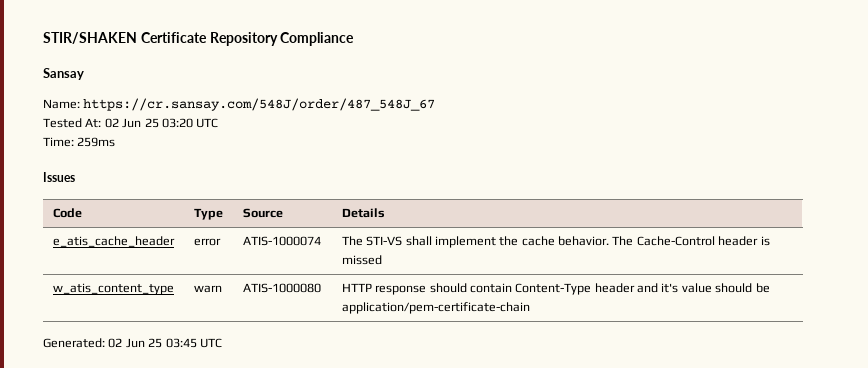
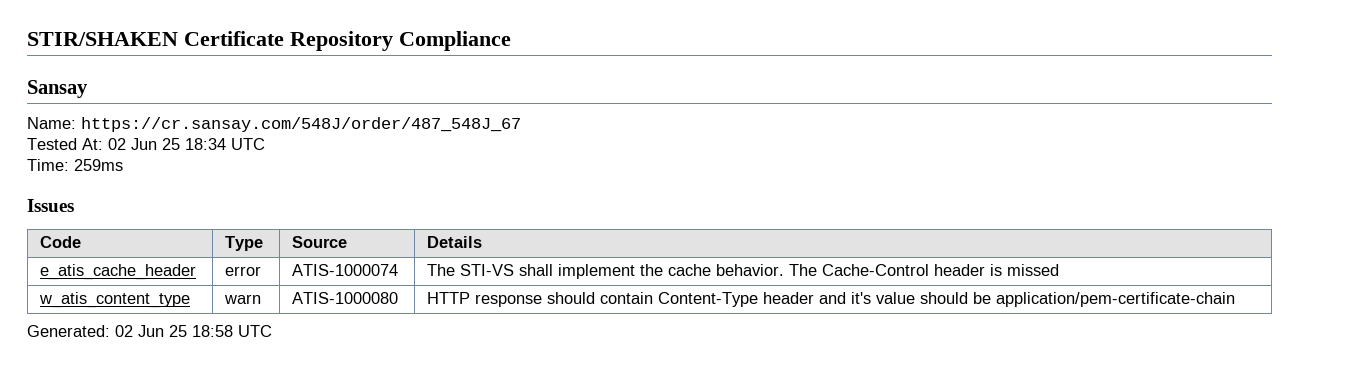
[161,118,193,128] 03:20 -> [185,138,226,150] 18:34
[165,338,197,348] 03:45 -> [192,325,233,337] 18:58

